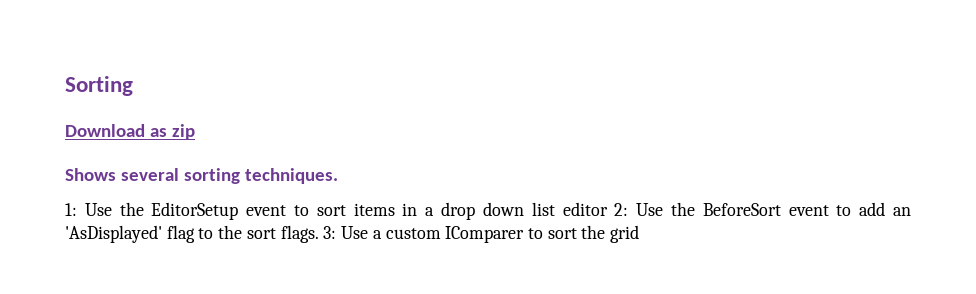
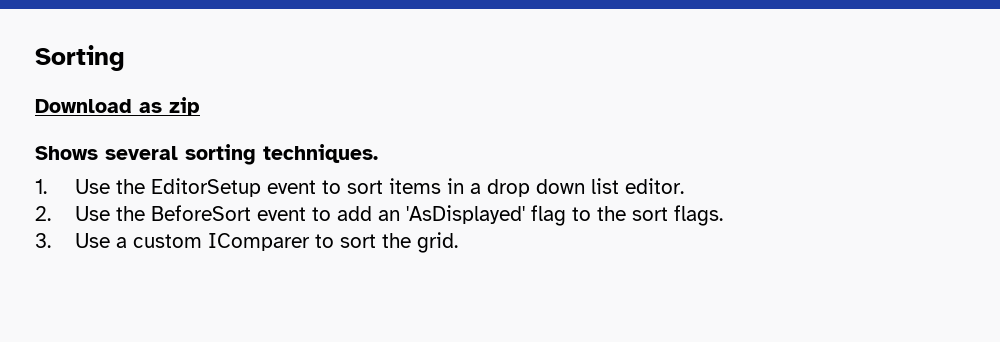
[65,203,77,216] 1: -> [35,179,47,194] 1.
[562,202,629,216] editor 2: -> [624,178,684,194] [35,206,51,221] editor. // 2.
[323,226,337,239] 3: -> [35,233,51,248] // 3.
[610,225,640,243] grid -> [416,232,458,253] grid.

